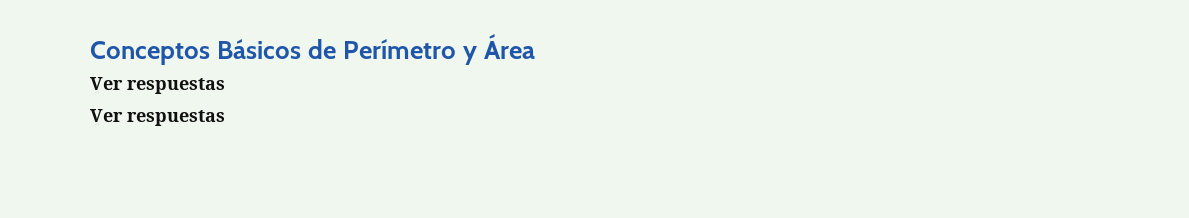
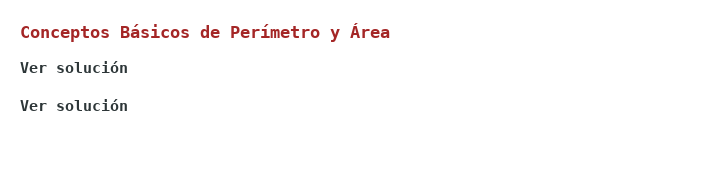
[127,78,225,94] [90,109,225,126] respuestas // Ver respuestas -> [56,61,128,73] [20,99,128,111] solución // Ver solución

